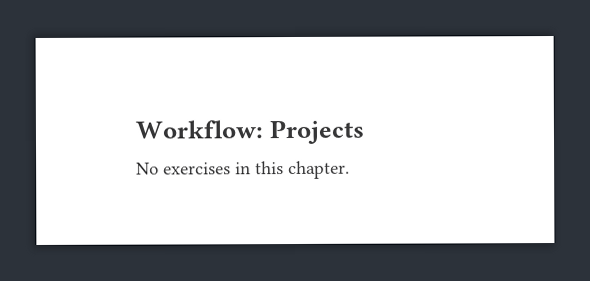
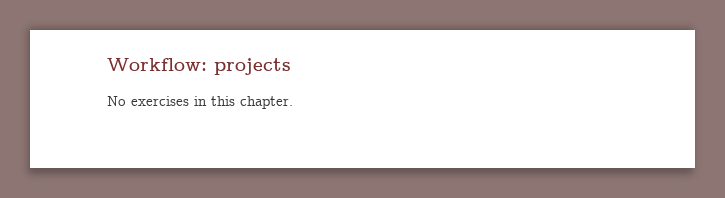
[269,119,366,145] Projects -> [214,58,291,75] projects

